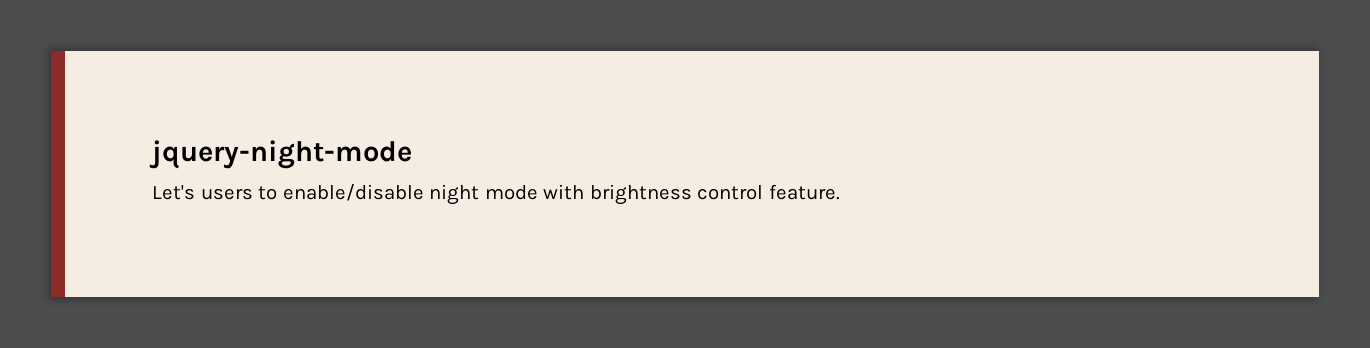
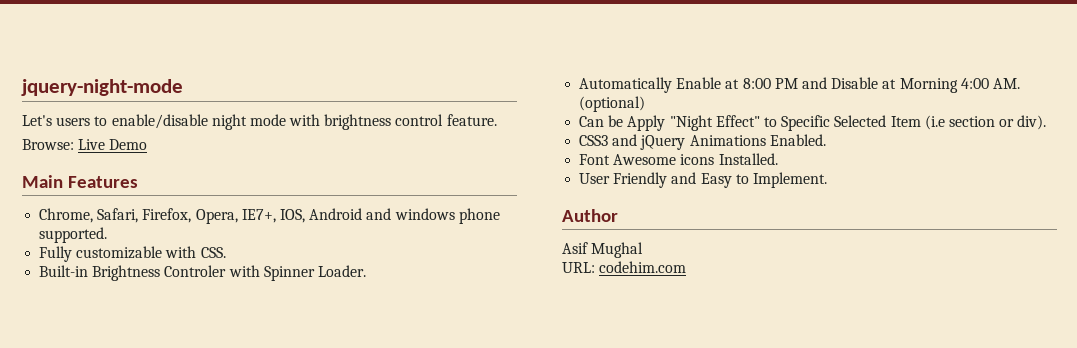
(840, 192) none -> [22,139,148,150] [22,175,139,188] [39,208,500,224] [39,227,108,243] [39,246,226,262] [39,265,366,281] [579,77,1020,93] [579,96,646,112] [579,115,1047,131] [579,134,826,150] [579,153,778,165] [579,172,827,188] [562,209,618,222] [562,242,644,258] [562,261,687,273] // Browse: Live Demo // Main Features // Chrome, Safari, Firefox, Opera, IE7+, IOS, Android and windows phone supported. // Fully customizable with CSS. // Built-in Brightness Controler with Spinner Loader. // Automatically Enable at 8:00 PM and Disable at Morning 4:00 AM. (optional) // Can be Apply "Night Effect" to Specific Selected Item (i.e section or div). // CSS3 and jQuery Animations Enabled. // Font Awesome icons Installed. // User Friendly and Easy to Implement. // Author // Asif Mughal // URL: codehim.com

